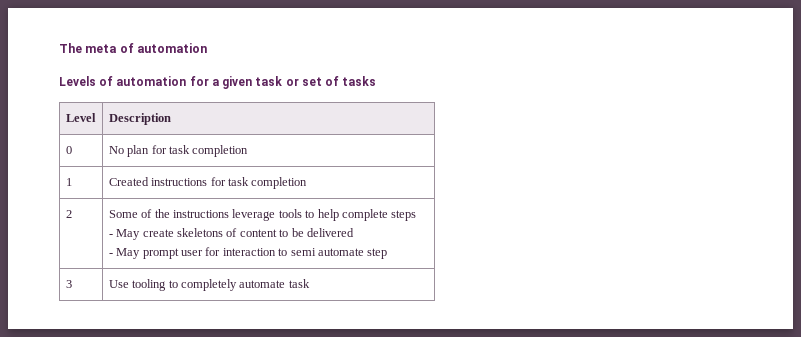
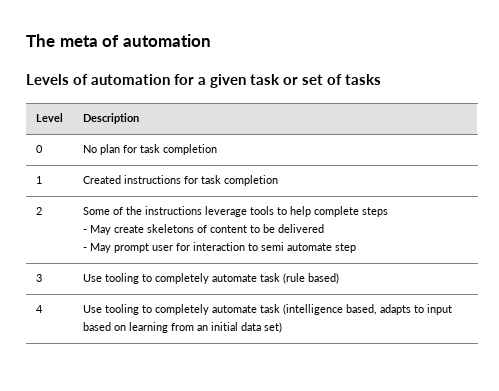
(310, 283) none -> [282,273,339,284] [35,305,43,313] [82,304,452,315] [82,322,282,333] (rule based) // 4 | Use tooling to completely automate task (intelligence based, adapts to input based on learning from an initial data set)

